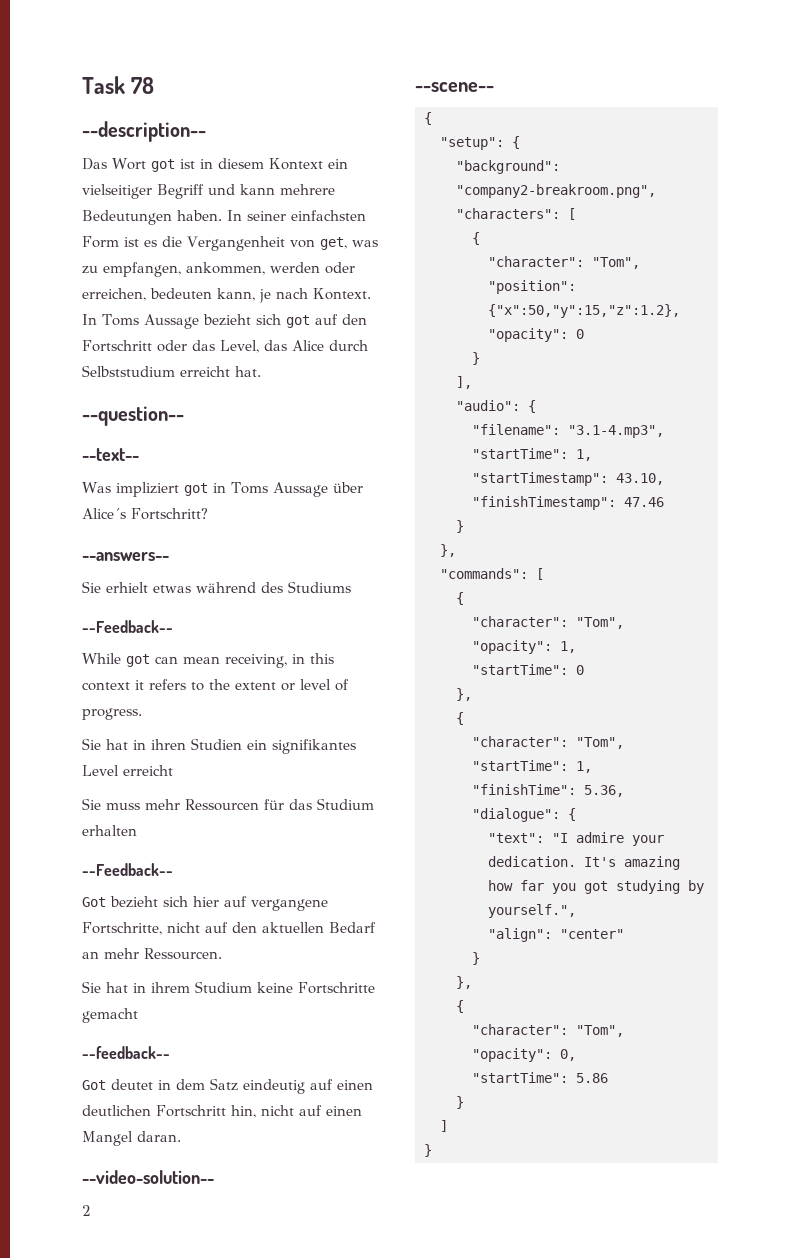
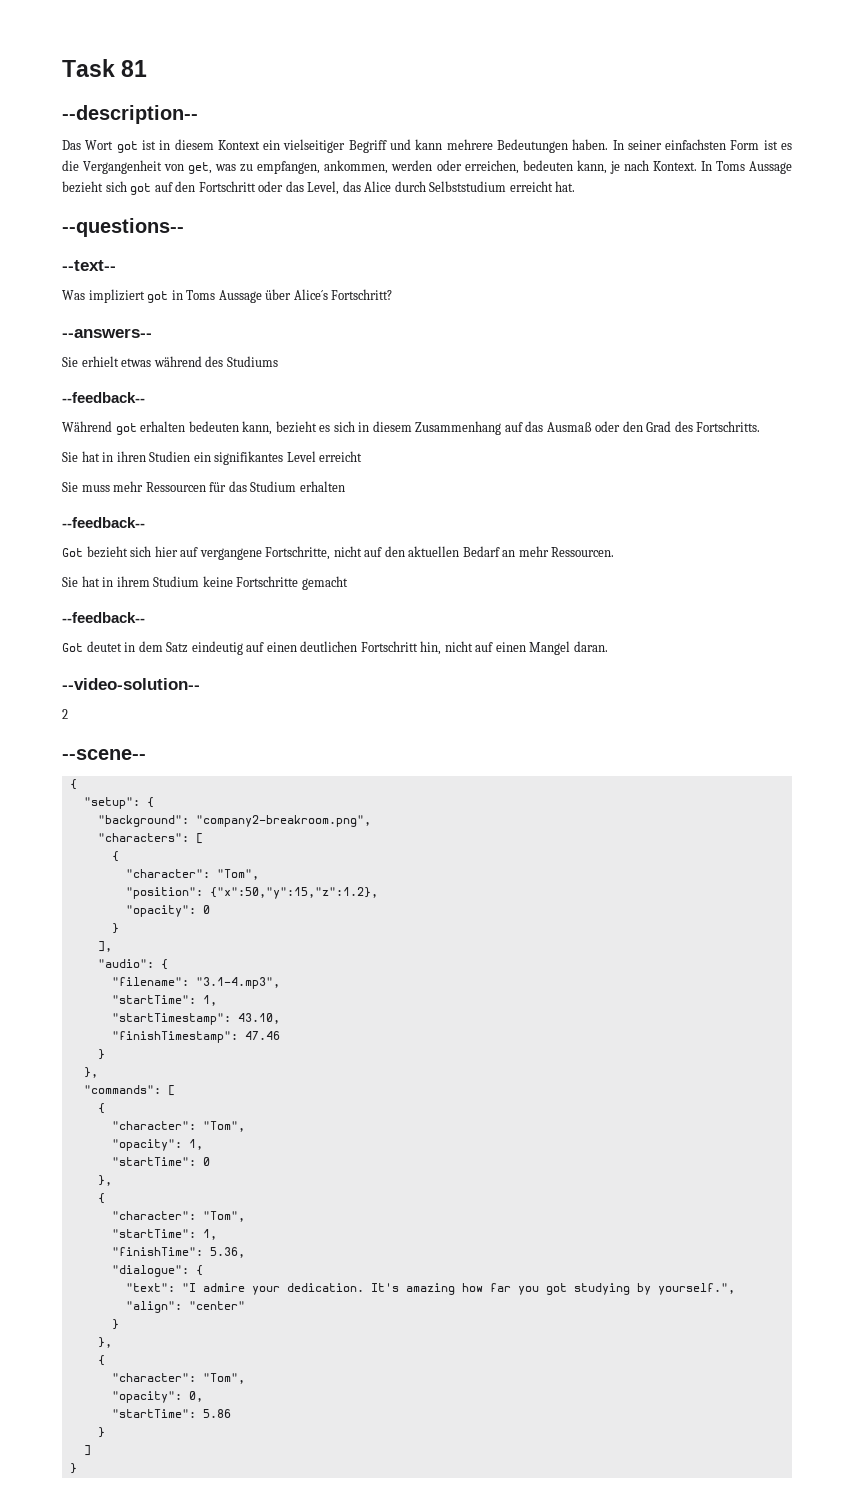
[131,77,155,94] 78 -> [121,60,148,77] 81
[82,406,184,426] --question-- -> [62,218,184,237] --questions--
[82,620,173,633] [82,653,334,668] [82,679,349,691] [82,708,142,720] --Feedback-- // While got can mean receiving, in this context it refers to the extent or level of progress. -> [62,392,145,403] [62,421,761,435] --feedback-- // Während got erhalten bedeuten kann, bezieht es sich in diesem Zusammenhang auf das Ausmaß oder den Grad des Fortschritts.
[82,863,173,876] --Feedback-- -> [62,517,145,528] --feedback--

